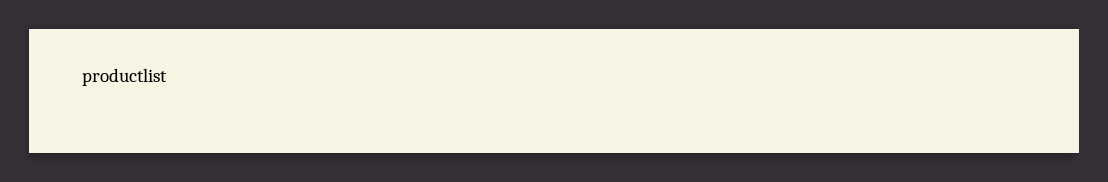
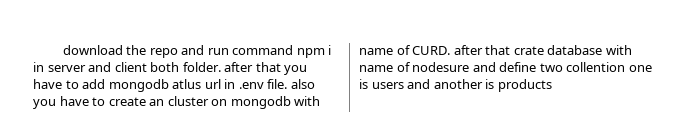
[82,68,167,86] productlist -> [62,45,332,58] [33,62,308,75] [33,79,315,92] [33,96,321,109] [359,45,632,55] [359,62,652,72] [359,79,552,92] download the repo and run command npm i in server and client both folder. after that you have to add mongodb atlus url in .env file. also you have to create an cluster on mongodb with name of CURD. after that crate database with name of nodesure and define two collention one is users and another is products

